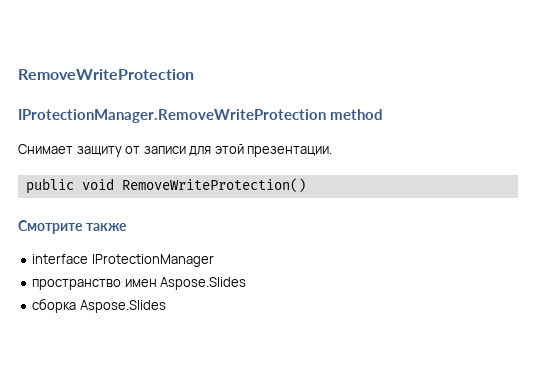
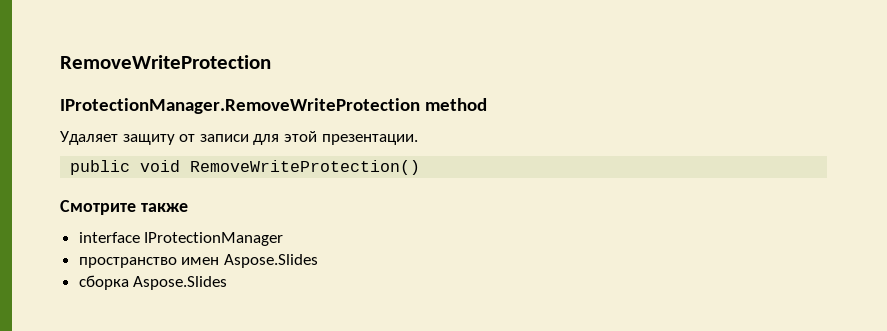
[18,144,73,154] Снимает -> [60,131,118,145] Удаляет

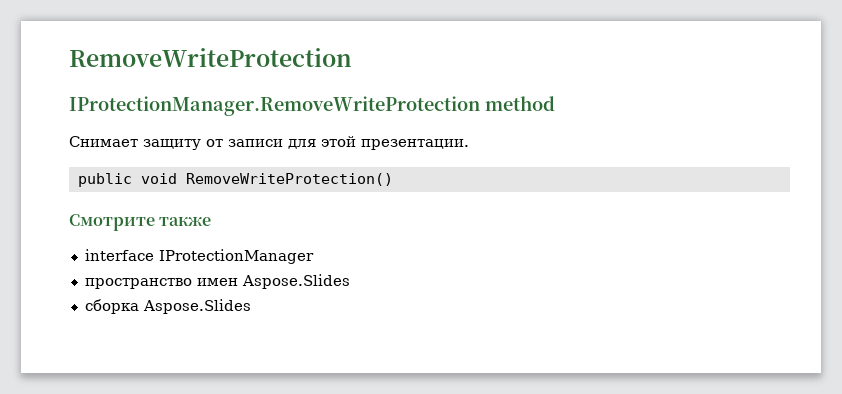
[60,131,118,145] Удаляет -> [69,136,138,147] Снимает

